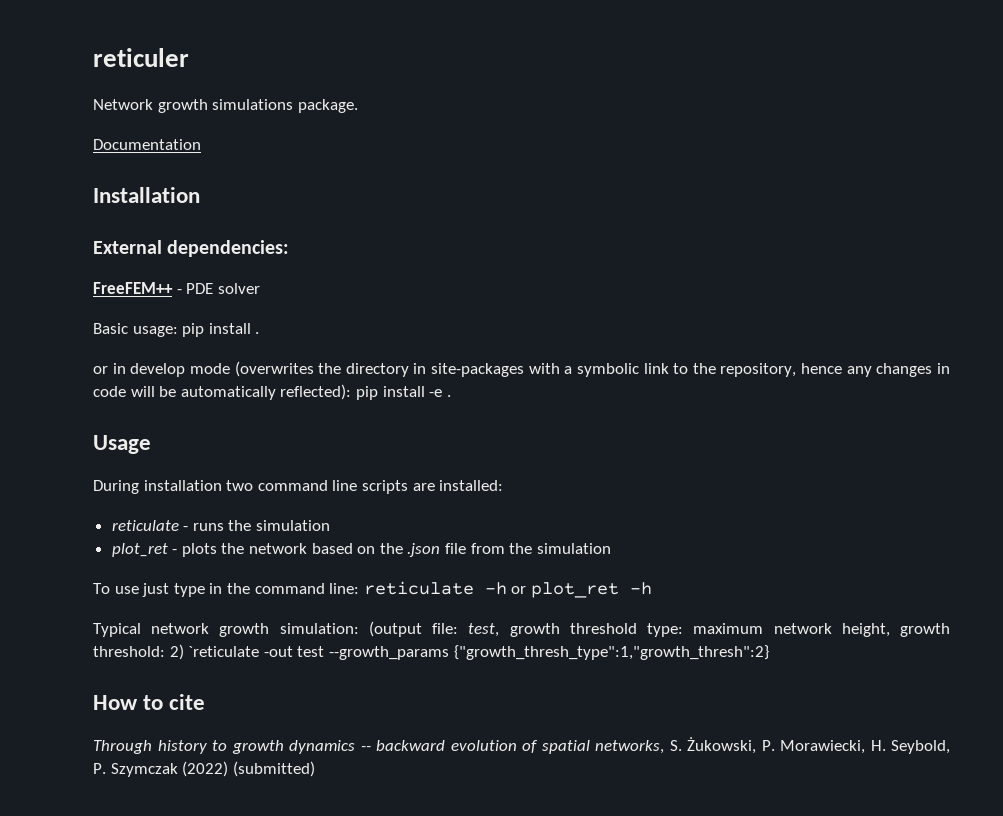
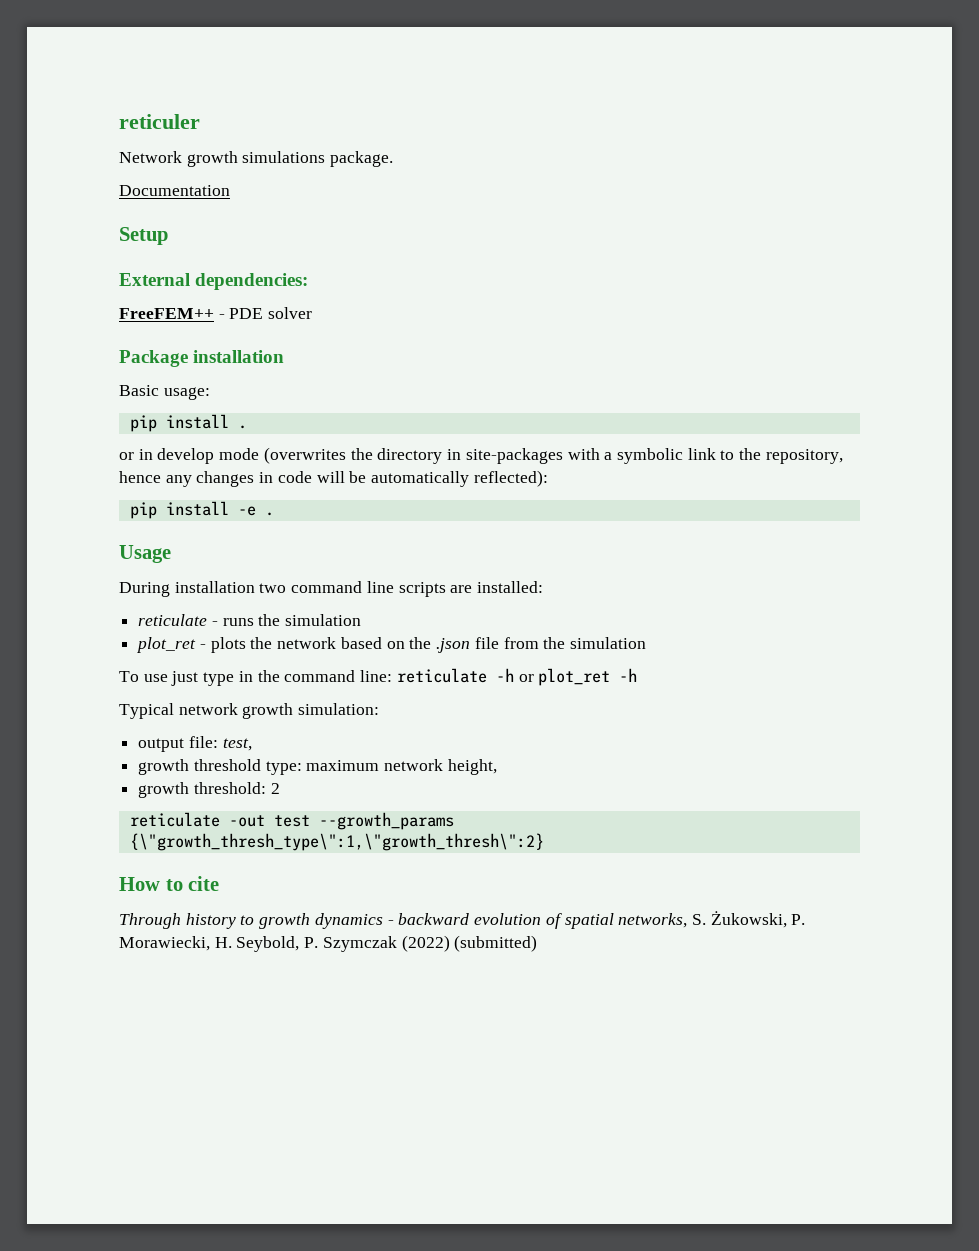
[93,187,200,203] Installation -> [119,227,168,245] Setup
(260, 288) none -> [119,350,285,367] // Package installation
(178, 331) none -> (210, 393) //
(352, 392) none -> (548, 478) //
[368,621,422,637] (output -> [138,738,185,752] // output
(500, 630) none -> (252, 744) //
(890, 630) none -> (497, 767) //
[169,644,260,660] 2) `reticulate -> [270,783,280,794] [129,812,220,827] 2 // reticulate
[453,645,769,660] {"growth_thresh_type":1,"growth_thresh":2} -> [129,833,544,851] {\"growth_thresh_type\":1,\"growth_thresh\":2}
[360,746,371,751] -- -> [387,920,394,925] -

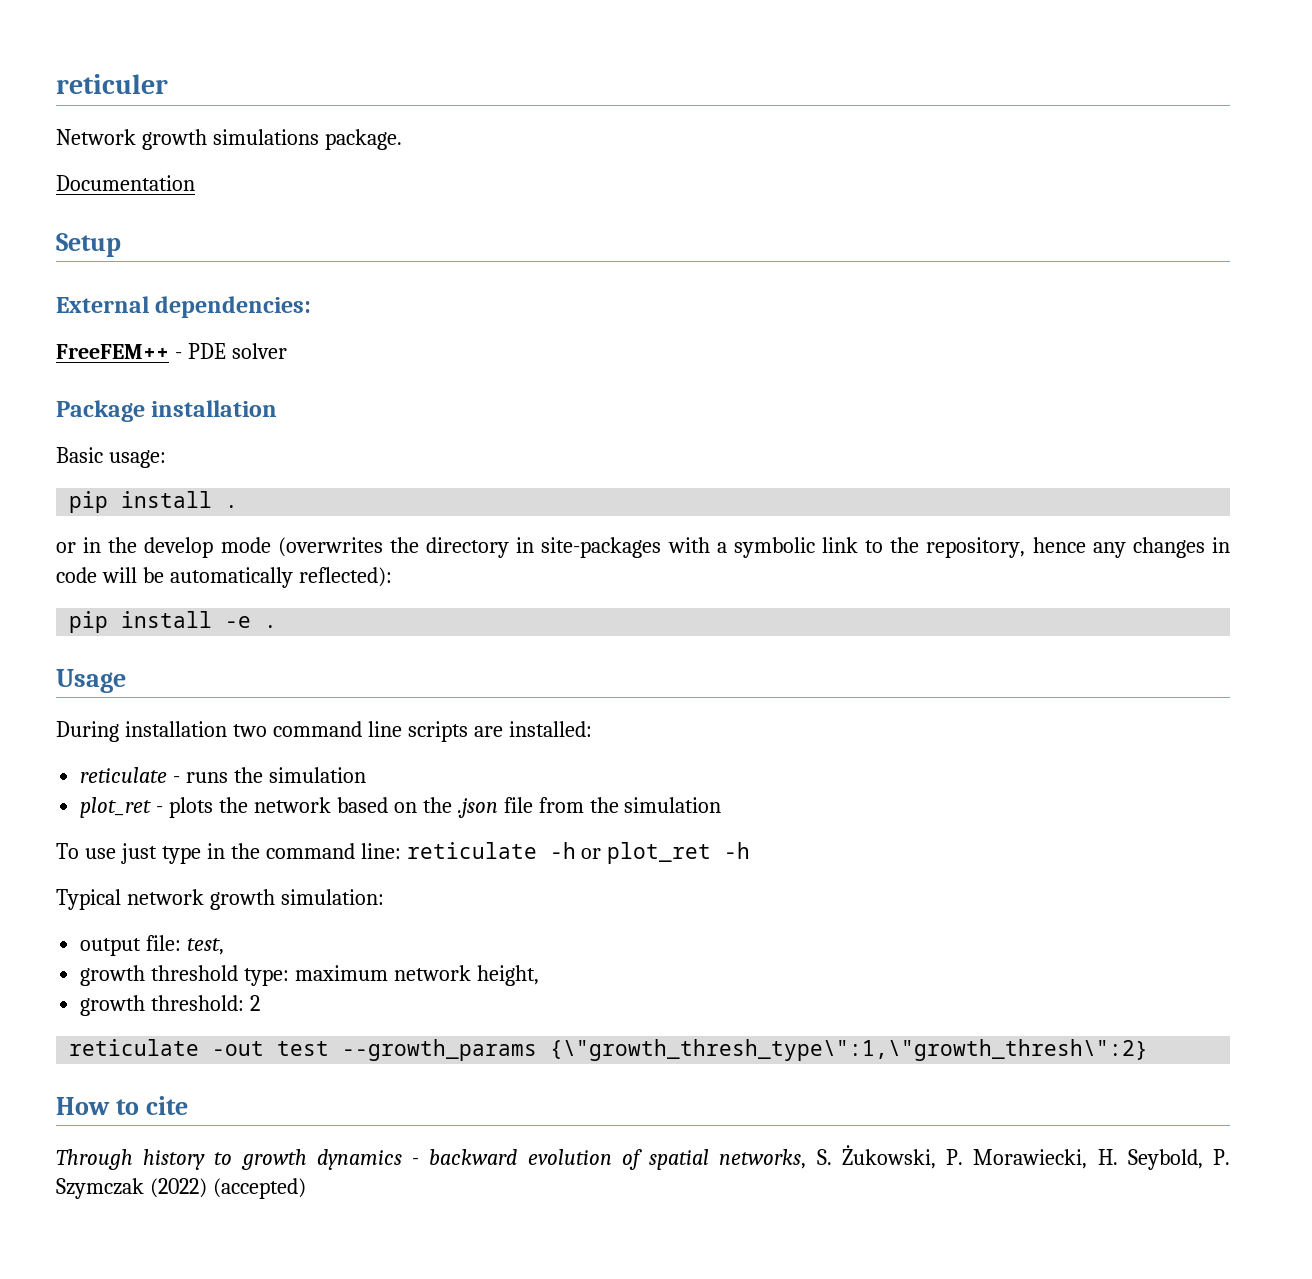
(153, 454) none -> [108,537,138,553] the
[454,935,538,952] (submitted) -> [212,1178,306,1199] (accepted)

